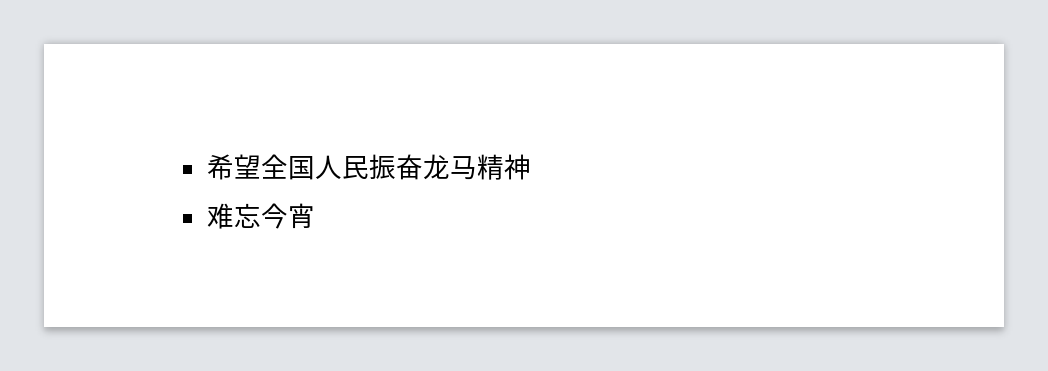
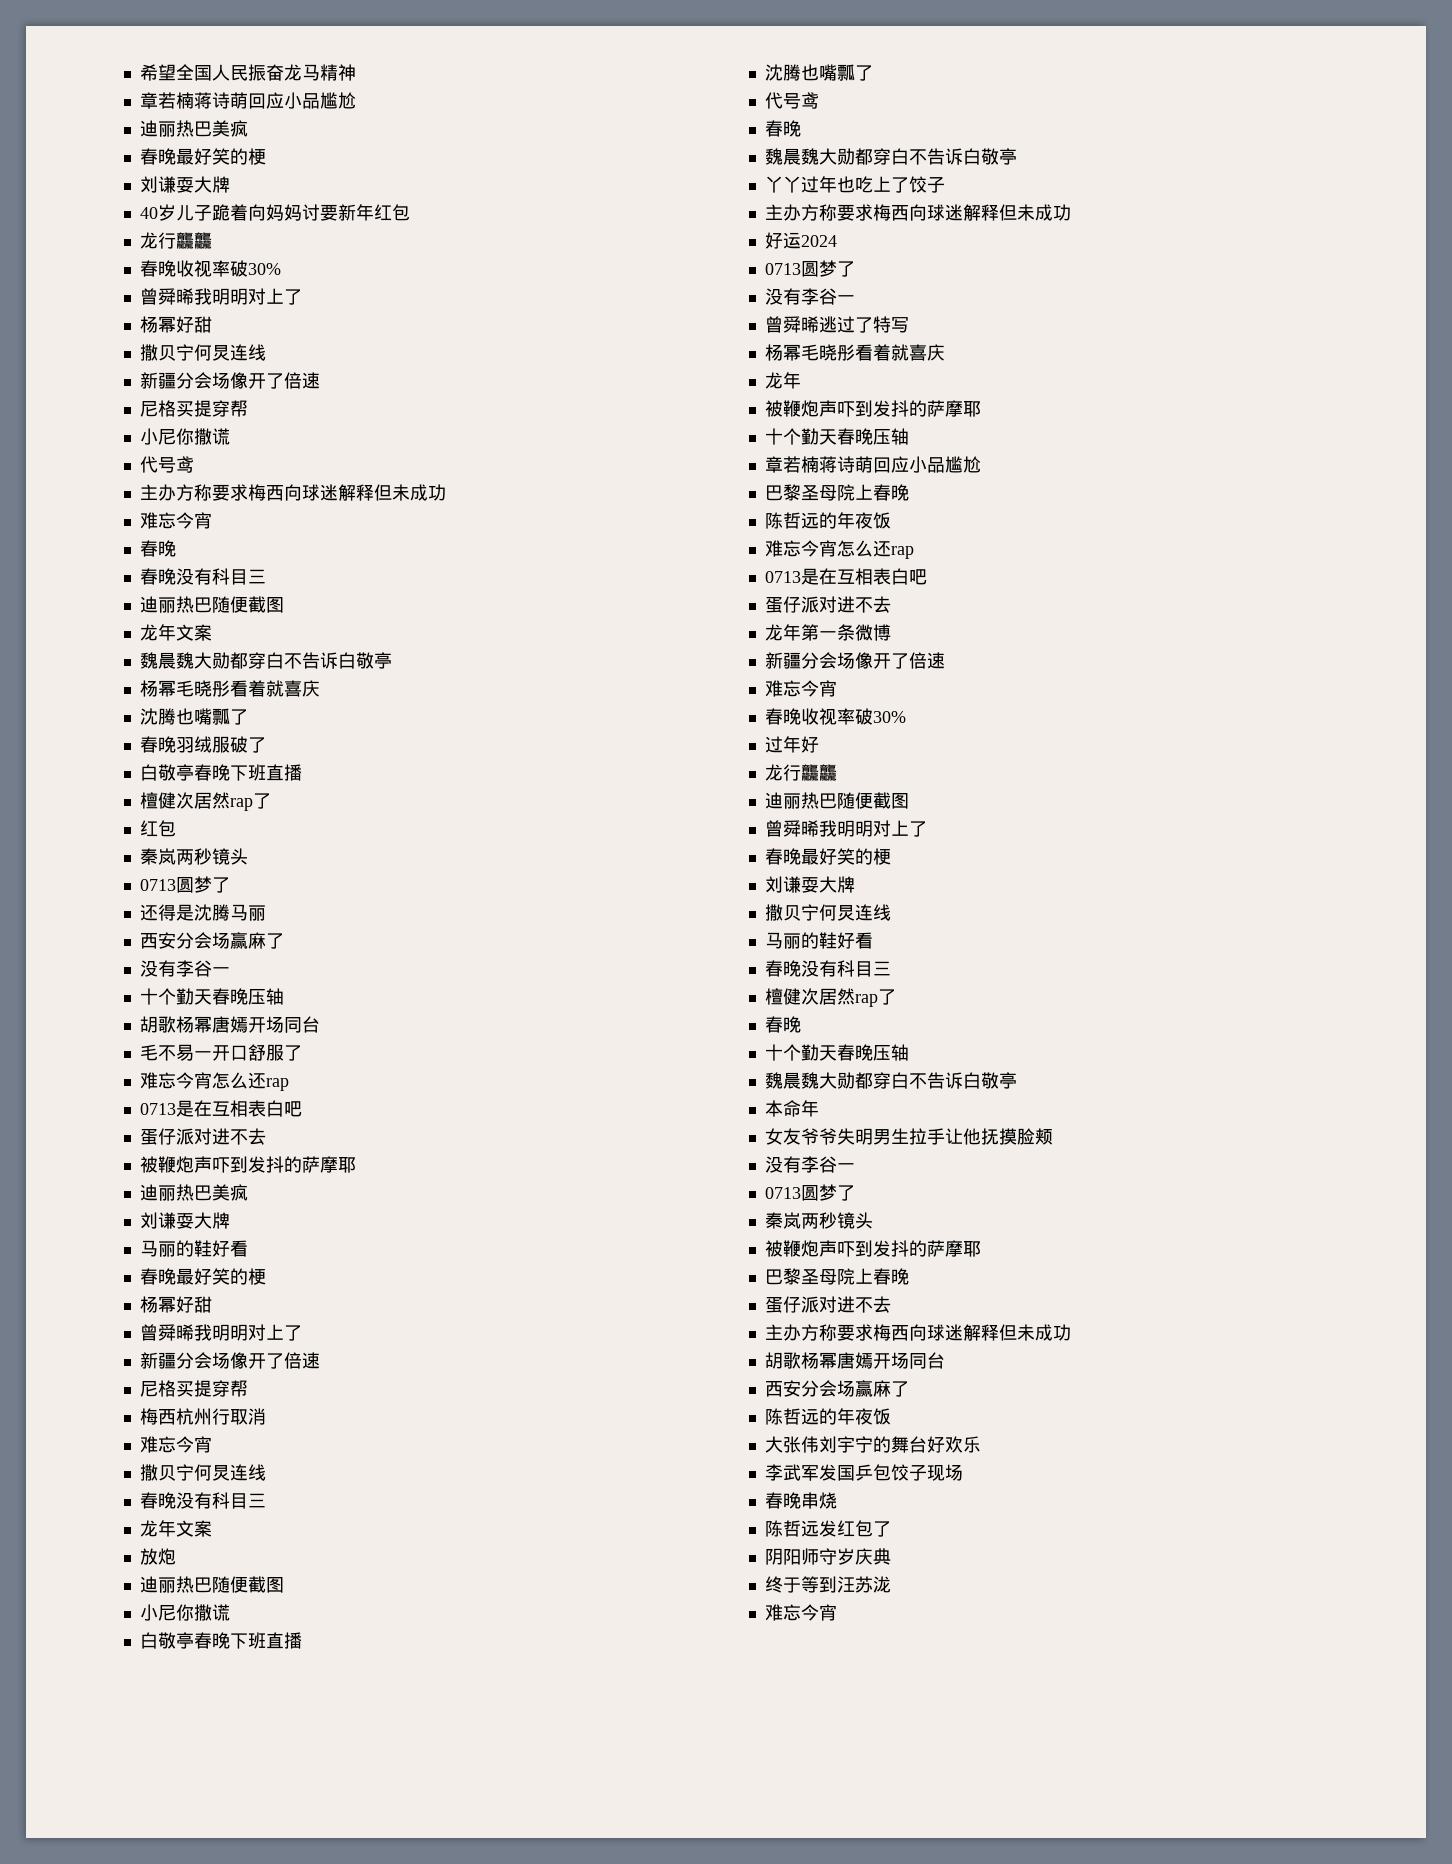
(532, 167) none -> [139,92,356,109] [139,120,248,137] [139,148,266,165] [139,176,230,193] [139,204,410,221] [139,232,212,249] [139,260,281,277] [139,288,302,305] [139,316,212,333] [139,344,266,361] [139,372,320,389] [139,400,248,417] [139,428,230,445] [139,456,194,473] [139,484,446,501] [139,512,212,529] [139,540,176,557] [139,568,266,585] [139,596,284,613] [139,624,212,641] [139,652,392,669] [139,680,320,697] [139,708,248,725] [139,736,266,753] [139,764,302,781] [139,792,271,811] [139,820,176,837] [139,848,248,865] [139,876,230,893] [139,904,266,921] [139,932,284,949] [139,960,230,977] [139,988,284,1005] [139,1016,320,1033] [139,1044,302,1061] [139,1072,289,1091] [139,1100,302,1117] [139,1128,266,1145] [139,1156,356,1173] [139,1184,248,1201] [139,1212,230,1229] [139,1240,248,1257] [139,1268,266,1285] [139,1296,212,1313] [139,1324,302,1341] [139,1352,320,1369] [139,1380,248,1397] [139,1408,266,1425] [139,1436,212,1453] [139,1464,266,1481] [139,1492,266,1509] [139,1520,212,1537] [139,1548,176,1565] [139,1576,284,1593] [139,1604,230,1621] [139,1632,302,1649] [764,64,873,81] [764,92,819,109] [764,120,801,137] [764,148,1017,165] [764,176,945,193] [764,204,1071,221] [764,232,837,249] [764,260,855,277] [764,288,855,305] [764,316,909,333] [764,344,945,361] [764,372,801,389] [764,400,981,417] [764,428,909,445] [764,456,981,473] [764,484,909,501] [764,512,891,529] [764,540,914,559] [764,568,927,585] [764,596,891,613] [764,624,891,641] [764,652,945,669] [764,680,837,697] [764,708,906,725] [764,736,819,753] [764,764,837,781] [764,792,909,809] [764,820,927,837] [764,848,891,865] [764,876,855,893] [764,904,891,921] [764,932,873,949] [764,960,891,977] [764,988,896,1007] [764,1016,801,1033] [764,1044,909,1061] [764,1072,1017,1089] [764,1100,819,1117] [764,1128,1053,1145] [764,1156,855,1173] [764,1184,855,1201] [764,1212,873,1229] [764,1240,981,1257] [764,1268,909,1285] [764,1296,891,1313] [764,1324,1071,1341] [764,1352,945,1369] [764,1380,909,1397] [764,1408,891,1425] [764,1436,981,1453] [764,1464,963,1481] [764,1492,837,1509] [764,1520,891,1537] [764,1548,891,1565] [764,1576,891,1593] // 章若楠蒋诗萌回应小品尴尬 // 迪丽热巴美疯 // 春晚最好笑的梗 // 刘谦耍大牌 // 40岁儿子跪着向妈妈讨要新年红包 // 龙行龘龘 // 春晚收视率破30% // 曾舜晞我明明对上了 // 杨幂好甜 // 撒贝宁何炅连线 // 新疆分会场像开了倍速 // 尼格买提穿帮 // 小尼你撒谎 // 代号鸢 // 主办方称要求梅西向球迷解释但未成功 // 难忘今宵 // 春晚 // 春晚没有科目三 // 迪丽热巴随便截图 // 龙年文案 // 魏晨魏大勋都穿白不告诉白敬亭 // 杨幂毛晓彤看着就喜庆 // 沈腾也嘴瓢了 // 春晚羽绒服破了 // 白敬亭春晚下班直播 // 檀健次居然rap了 // 红包 // 秦岚两秒镜头 // 0713圆梦了 // 还得是沈腾马丽 // 西安分会场赢麻了 // 没有李谷一 // 十个勤天春晚压轴 // 胡歌杨幂唐嫣开场同台 // 毛不易一开口舒服了 // 难忘今宵怎么还rap // 0713是在互相表白吧 // 蛋仔派对进不去 // 被鞭炮声吓到发抖的萨摩耶 // 迪丽热巴美疯 // 刘谦耍大牌 // 马丽的鞋好看 // 春晚最好笑的梗 // 杨幂好甜 // 曾舜晞我明明对上了 // 新疆分会场像开了倍速 // 尼格买提穿帮 // 梅西杭州行取消 // 难忘今宵 // 撒贝宁何炅连线 // 春晚没有科目三 // 龙年文案 // 放炮 // 迪丽热巴随便截图 // 小尼你撒谎 // 白敬亭春晚下班直播 // 沈腾也嘴瓢了 // 代号鸢 // 春晚 // 魏晨魏大勋都穿白不告诉白敬亭 // 丫丫过年也吃上了饺子 // 主办方称要求梅西向球迷解释但未成功 // 好运2024 // 0713圆梦了 // 没有李谷一 // 曾舜晞逃过了特写 // 杨幂毛晓彤看着就喜庆 // 龙年 // 被鞭炮声吓到发抖的萨摩耶 // 十个勤天春晚压轴 // 章若楠蒋诗萌回应小品尴尬 // 巴黎圣母院上春晚 // 陈哲远的年夜饭 // 难忘今宵怎么还rap // 0713是在互相表白吧 // 蛋仔派对进不去 // 龙年第一条微博 // 新疆分会场像开了倍速 // 难忘今宵 // 春晚收视率破30% // 过年好 // 龙行龘龘 // 迪丽热巴随便截图 // 曾舜晞我明明对上了 // 春晚最好笑的梗 // 刘谦耍大牌 // 撒贝宁何炅连线 // 马丽的鞋好看 // 春晚没有科目三 // 檀健次居然rap了 // 春晚 // 十个勤天春晚压轴 // 魏晨魏大勋都穿白不告诉白敬亭 // 本命年 // 女友爷爷失明男生拉手让他抚摸脸颊 // 没有李谷一 // 0713圆梦了 // 秦岚两秒镜头 // 被鞭炮声吓到发抖的萨摩耶 // 巴黎圣母院上春晚 // 蛋仔派对进不去 // 主办方称要求梅西向球迷解释但未成功 // 胡歌杨幂唐嫣开场同台 // 西安分会场赢麻了 // 陈哲远的年夜饭 // 大张伟刘宇宁的舞台好欢乐 // 李武军发国乒包饺子现场 // 春晚串烧 // 陈哲远发红包了 // 阴阳师守岁庆典 // 终于等到汪苏泷

